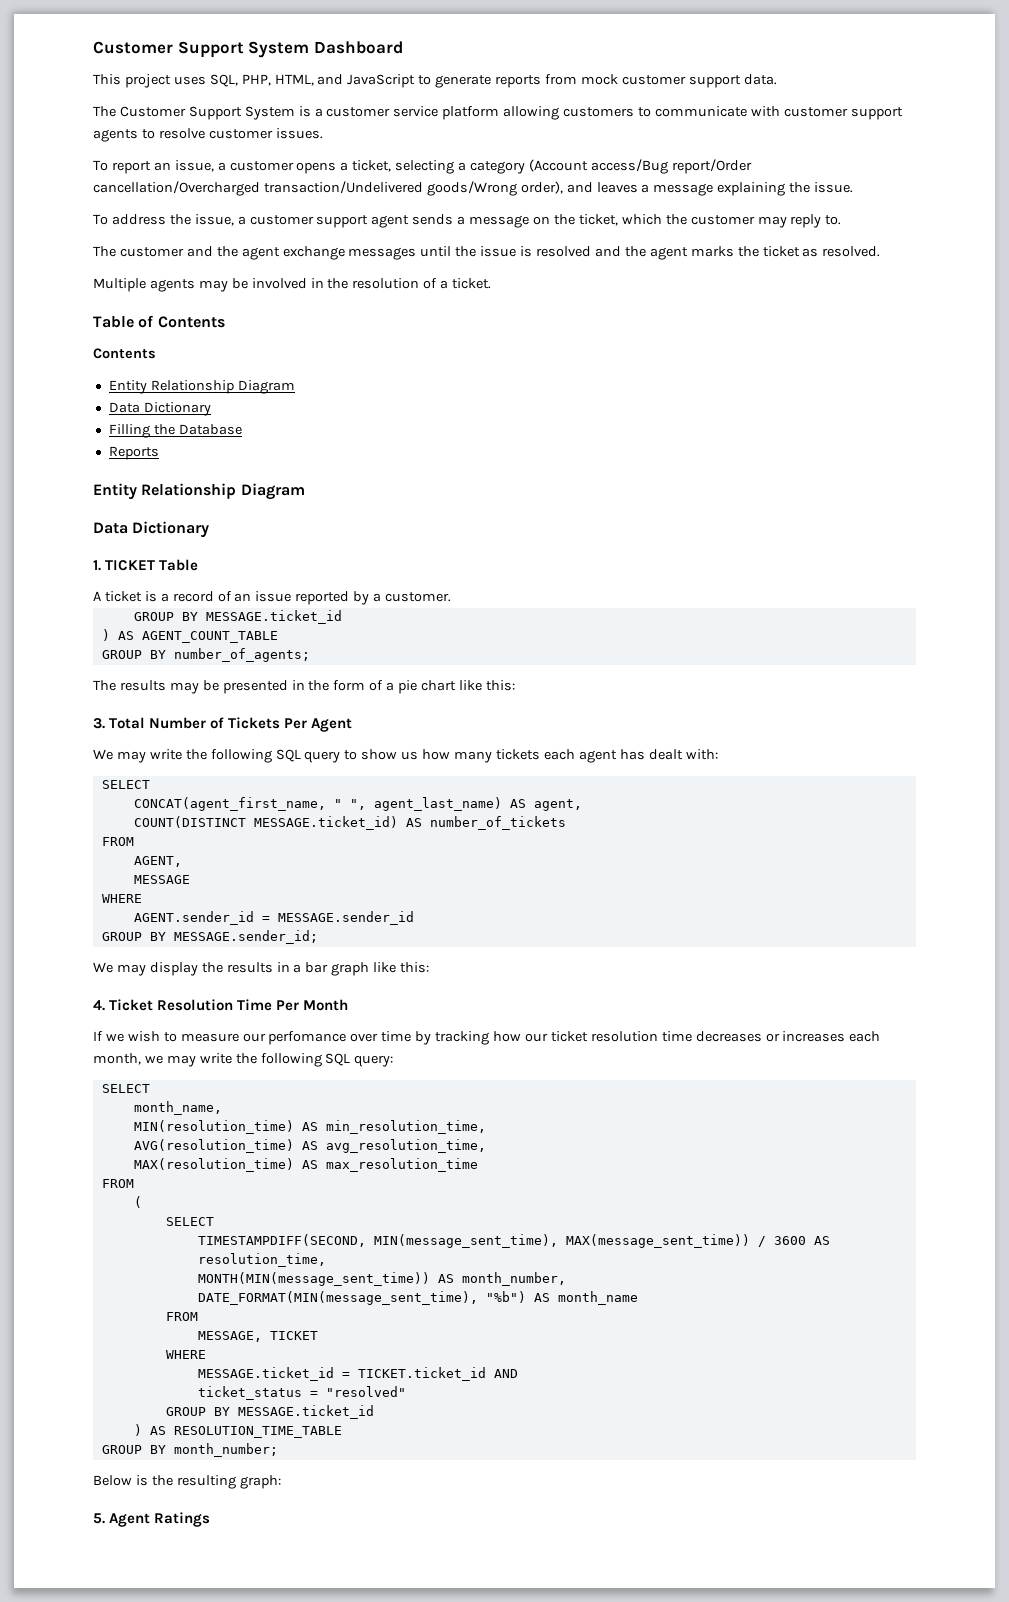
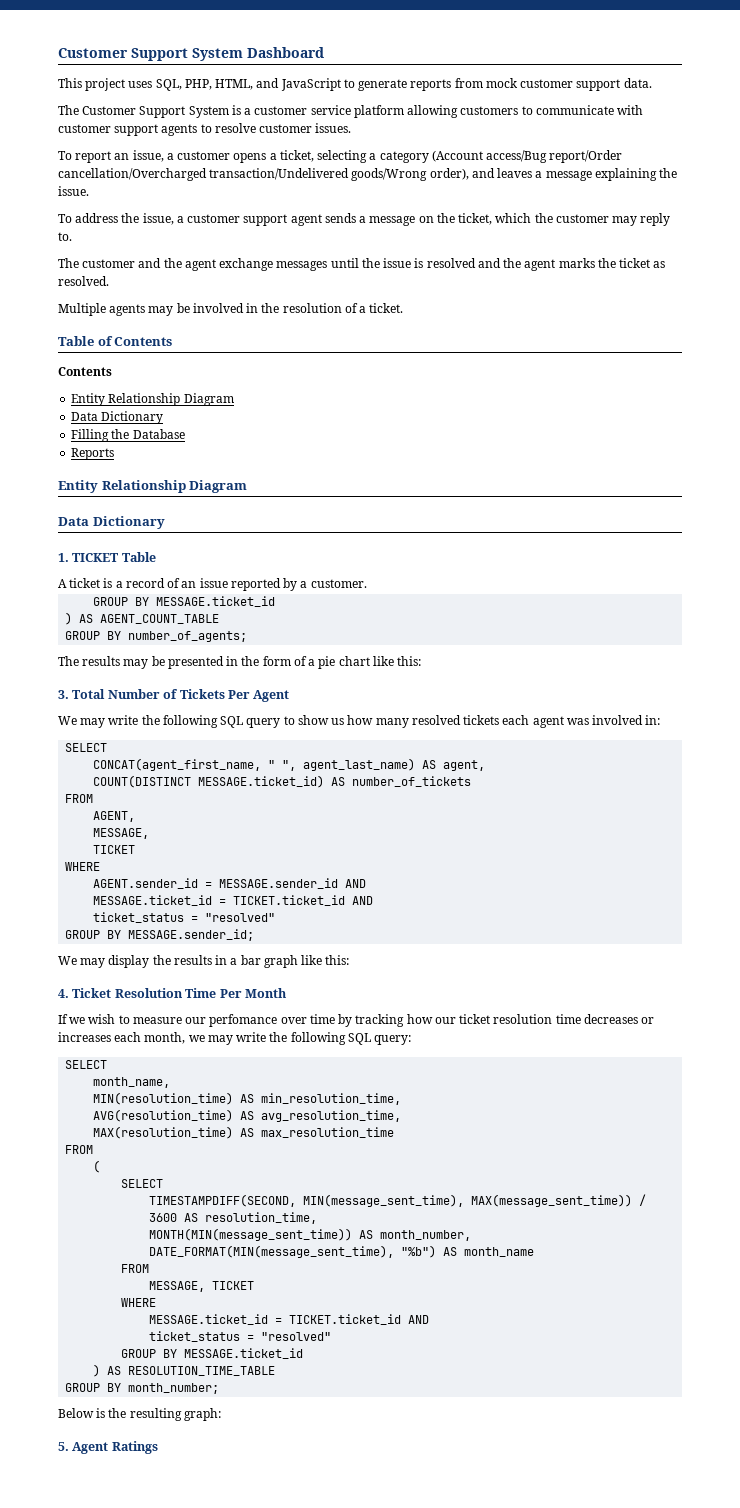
(493, 757) none -> [411,715,461,725] resolved
[619,749,718,760] has dealt with: -> [566,715,661,725] was involved in:
[133,875,190,884] MESSAGE -> [93,828,150,839] [93,845,136,854] MESSAGE, // TICKET
(414, 918) none -> [345,879,367,888] [93,895,374,906] [93,912,276,923] AND // MESSAGE.ticket_id = TICKET.ticket_id AND // ticket_status = "resolved"

